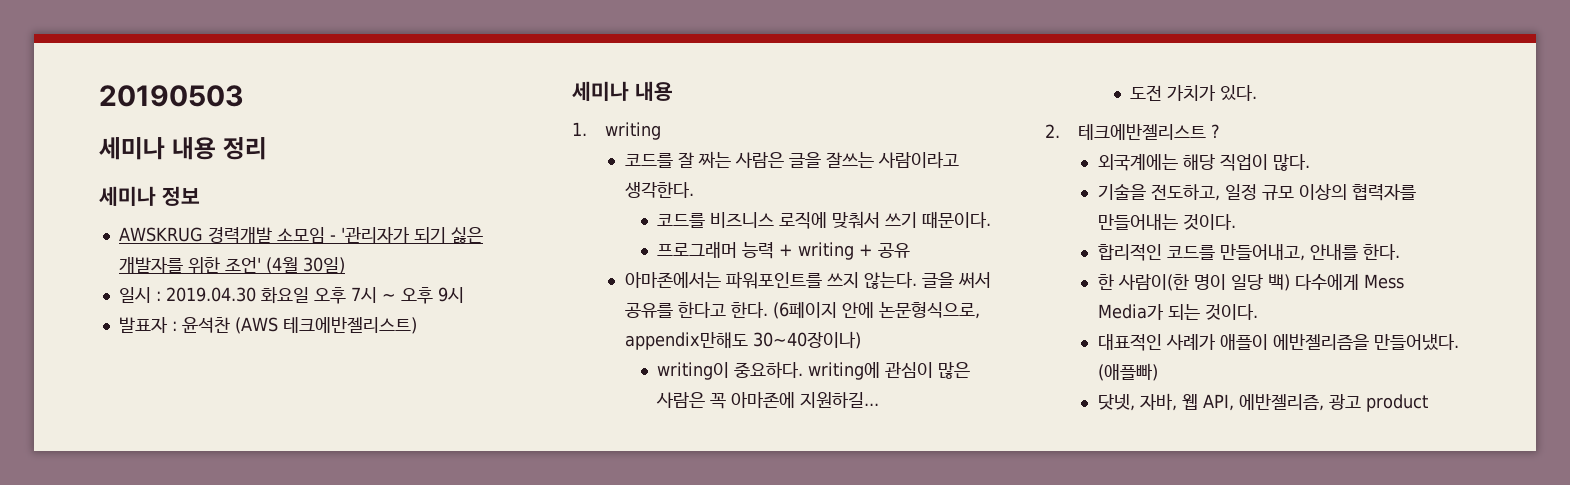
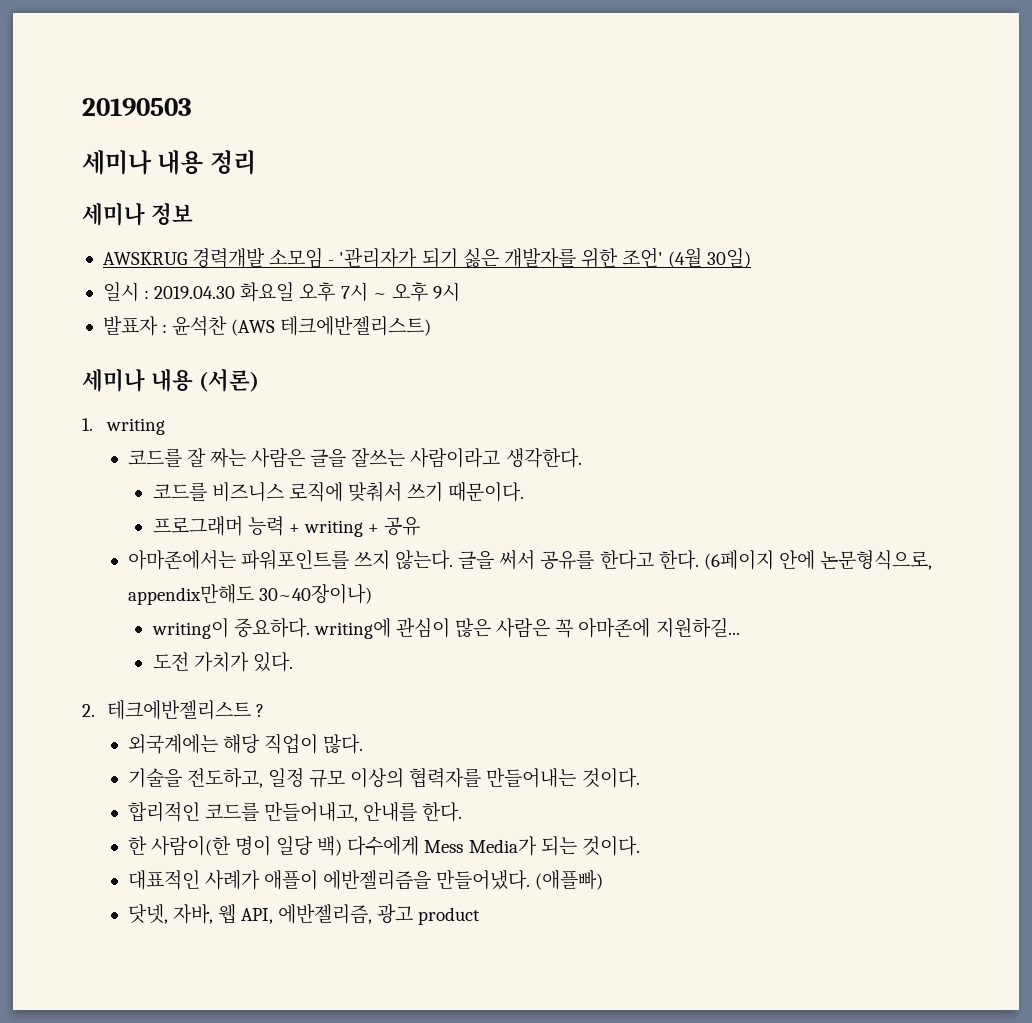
(673, 91) none -> [198,369,259,392] (서론)

